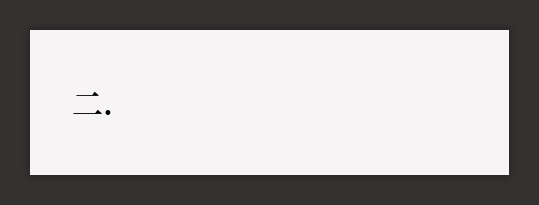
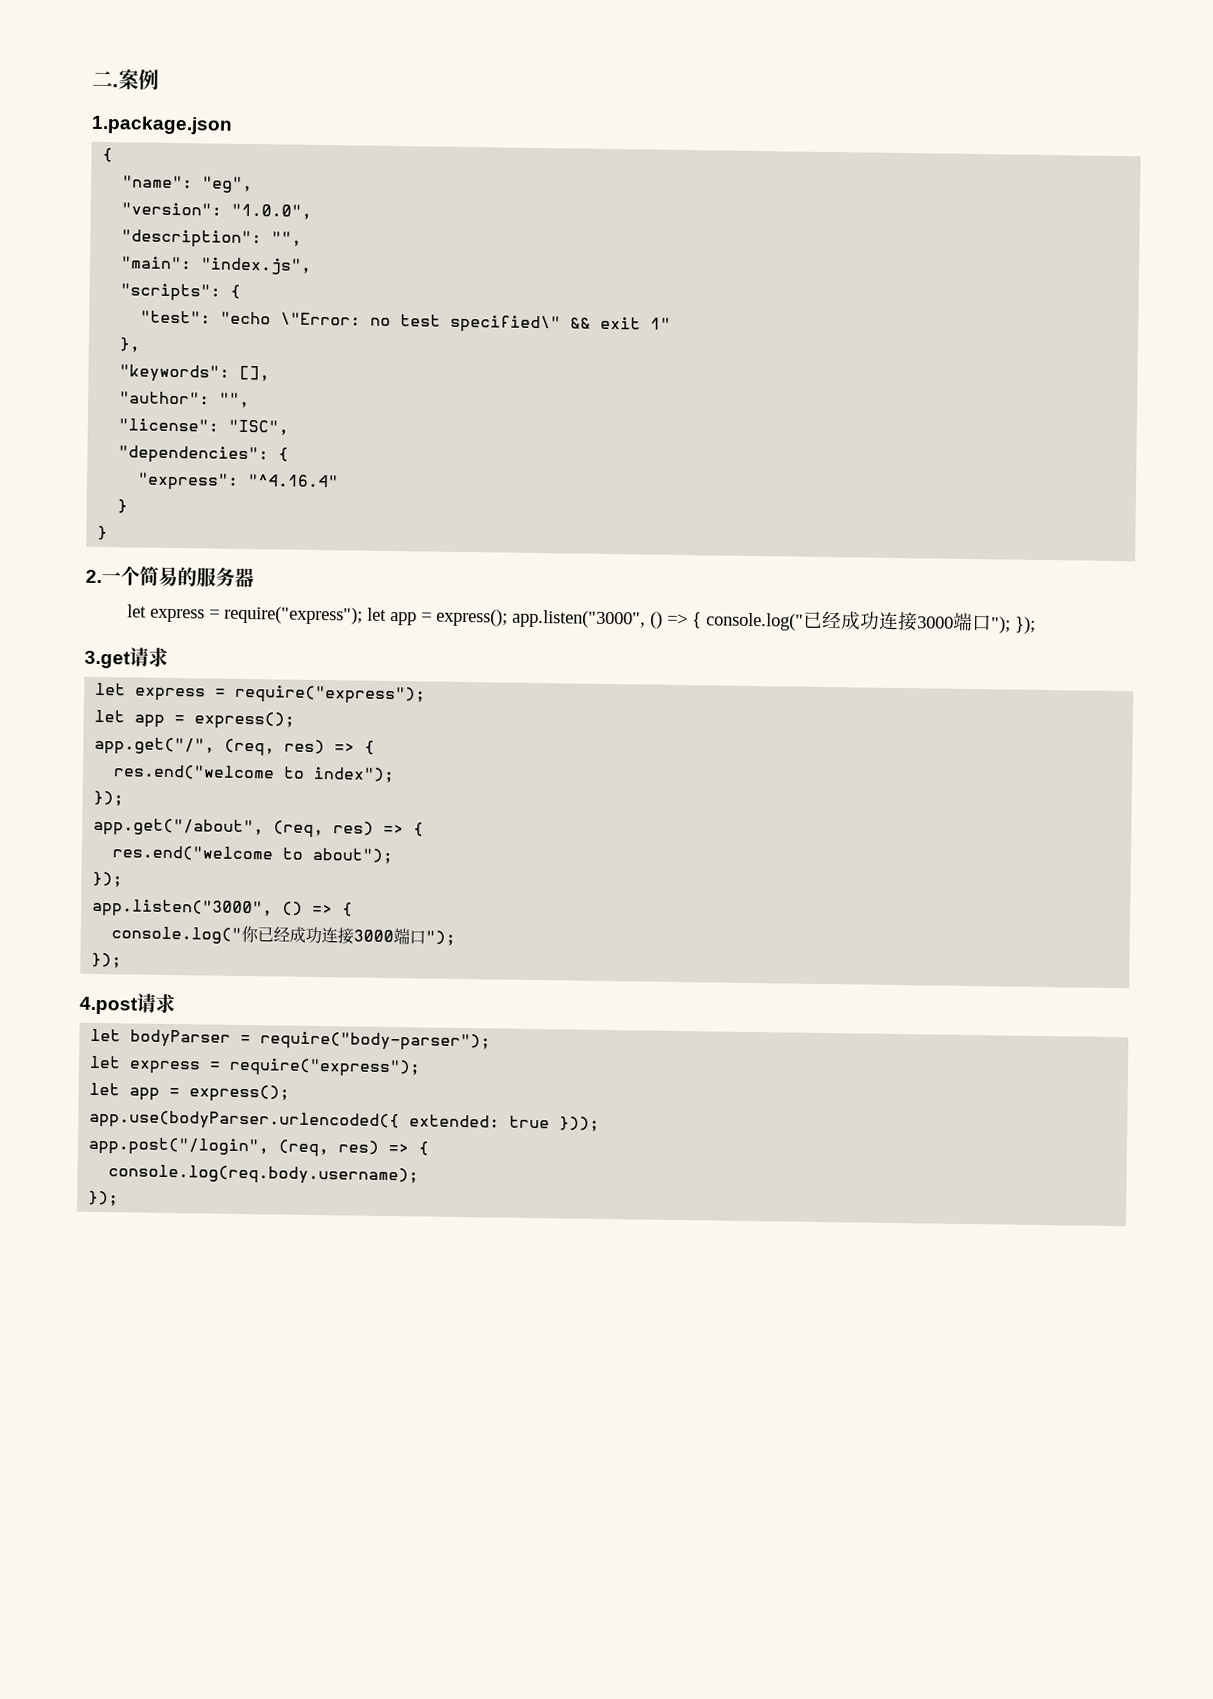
(113, 112) none -> [118,68,159,90] [91,115,233,135] [102,147,114,163] [122,175,254,194] [121,202,313,220] [121,229,303,249] [120,256,313,275] [120,283,242,302] [140,310,672,334] [119,337,142,353] [119,364,271,383] [119,391,251,409] [118,418,290,436] [118,445,290,465] [137,472,340,491] [117,499,129,514] [97,525,109,541] [85,566,254,588] [127,604,1037,634] [84,647,168,669] [95,682,427,705] [94,709,296,730] [94,736,376,757] [113,764,396,784] [93,790,125,807] [93,817,425,839] [112,845,394,865] [92,871,124,888] [92,898,354,919] [111,925,457,946] [91,952,123,969] [79,993,175,1015] [90,1028,492,1052] [89,1055,422,1078] [89,1082,291,1103] [89,1109,601,1132] [88,1136,430,1158] [108,1164,420,1186] [88,1190,120,1207] 案例 // 1.package.json // { // "name": "eg", // "version": "1.0.0", // "description": "", // "main": "index.js", // "scripts": { // "test": "echo \"Error: no test specified\" && exit 1" // }, // "keywords": [], // "author": "", // "license": "ISC", // "dependencies": { // "express": "^4.16.4" // } // } // 2.一个简易的服务器 // let express = require("express"); let app = express(); app.listen("3000", () => { console.log("已经成功连接3000端口"); }); // 3.get请求 // let express = require("express"); // let app = express(); // app.get("/", (req, res) => { // res.end("welcome to index"); // }); // app.get("/about", (req, res) => { // res.end("welcome to about"); // }); // app.listen("3000", () => { // console.log("你已经成功连接3000端口"); // }); // 4.post请求 // let bodyParser = require("body-parser"); // let express = require("express"); // let app = express(); // app.use(bodyParser.urlencoded({ extended: true })); // app.post("/login", (req, res) => { // console.log(req.body.username); // });

